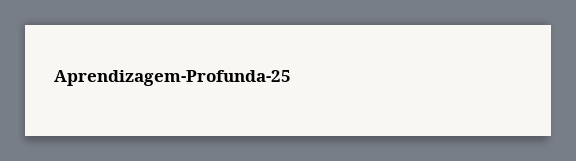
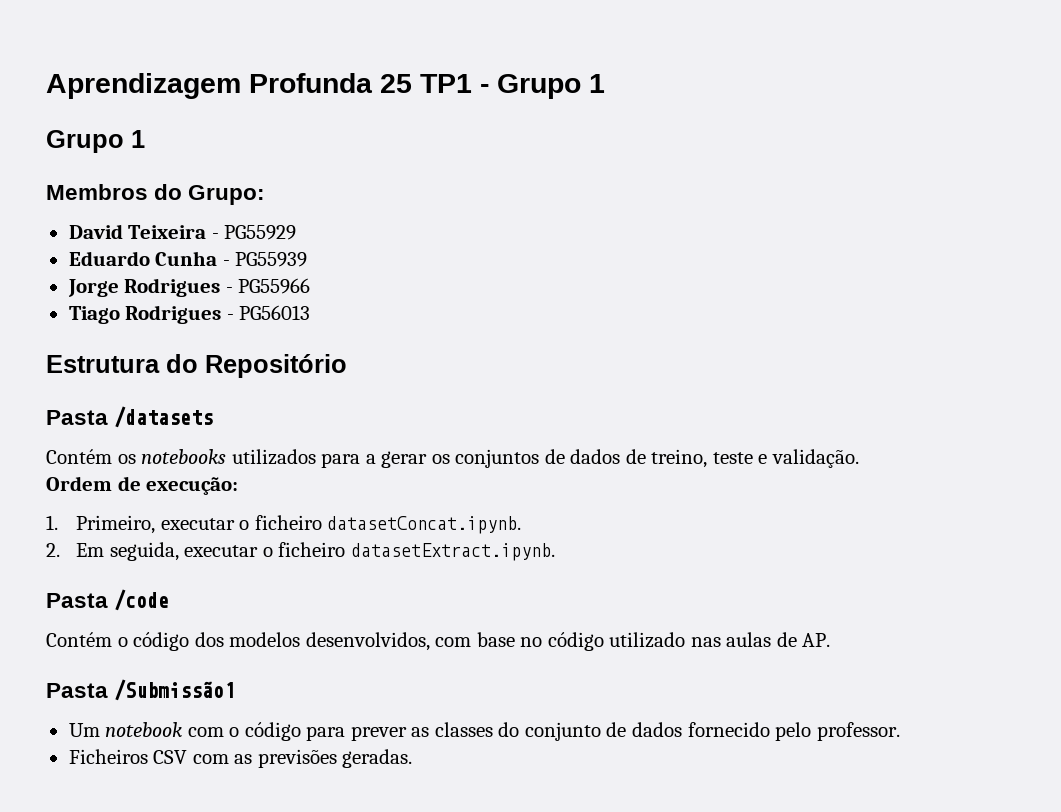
[54,70,291,86] Aprendizagem-Profunda-25 -> [46,73,605,99] [46,130,145,153] [46,184,266,205] [68,224,297,240] [68,251,308,267] [67,278,311,297] [68,305,311,324] [46,354,347,378] [46,406,214,428] [46,449,860,468] [46,476,239,495] [46,515,522,534] [46,542,555,561] [46,589,170,611] [46,632,831,651] [46,679,236,701] [68,722,900,741] [68,749,413,768] Aprendizagem Profunda 25 TP1 - Grupo 1 // Grupo 1 // Membros do Grupo: // David Teixeira - PG55929 // Eduardo Cunha - PG55939 // Jorge Rodrigues - PG55966 // Tiago Rodrigues - PG56013 // Estrutura do Repositório // Pasta /datasets // Contém os notebooks utilizados para a gerar os conjuntos de dados de treino, teste e validação. // Ordem de execução: // 1. Primeiro, executar o ficheiro datasetConcat.ipynb. // 2. Em seguida, executar o ficheiro datasetExtract.ipynb. // Pasta /code // Contém o código dos modelos desenvolvidos, com base no código utilizado nas aulas de AP. // Pasta /Submissão1 // Um notebook com o código para prever as classes do conjunto de dados fornecido pelo professor. // Ficheiros CSV com as previsões geradas.

